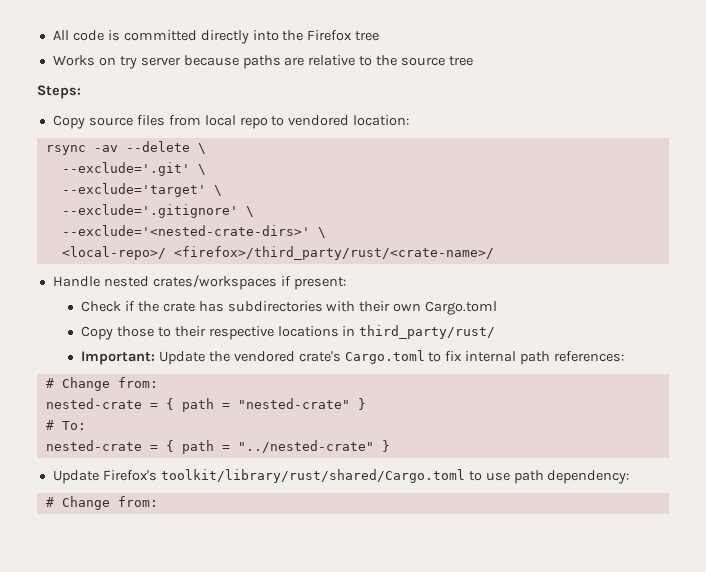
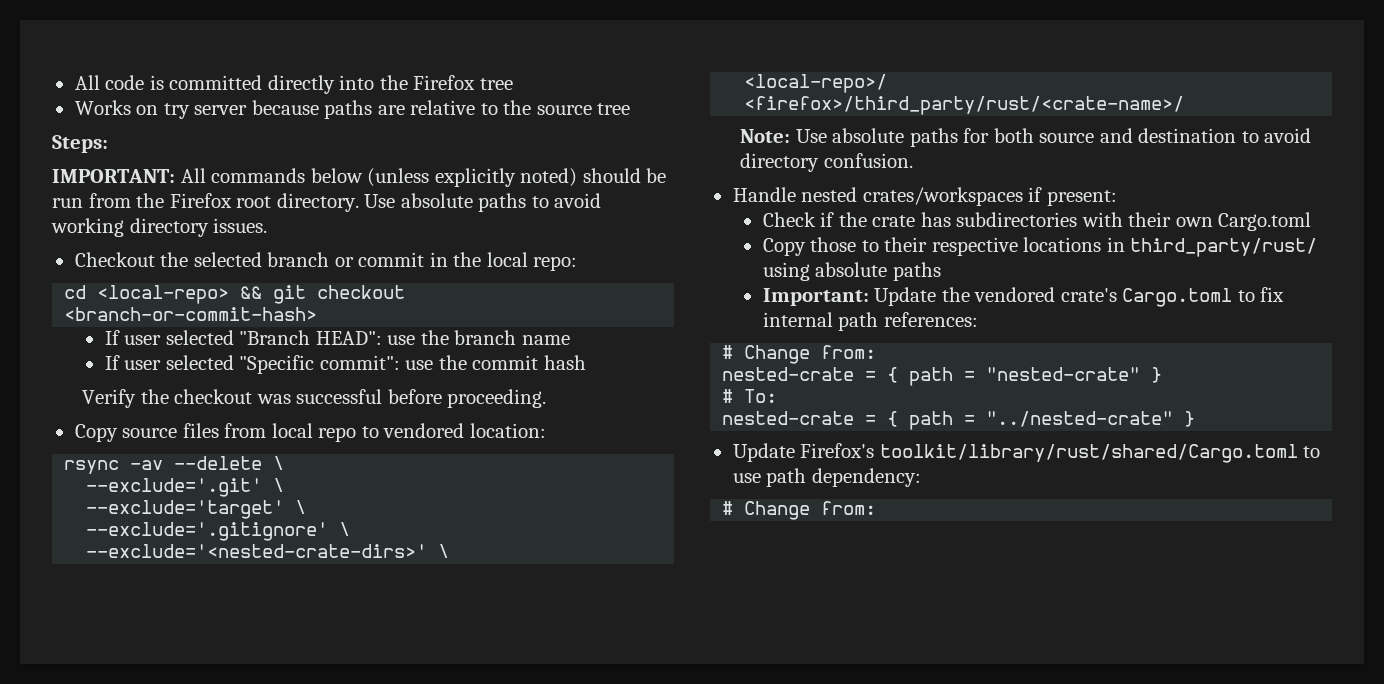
(81, 92) none -> [52,168,667,187] [52,193,602,212] [51,218,268,237] [74,252,578,271] [64,285,406,304] [64,307,318,321] [104,330,570,345] [104,355,586,374] [82,389,547,408] // IMPORTANT: All commands below (unless explicitly noted) should be run from the Firefox root directory. Use absolute paths to avoid working directory issues. // Checkout the selected branch or commit in the local repo: // cd <local-repo> && git checkout <branch-or-commit-hash> // If user selected "Branch HEAD": use the branch name // If user selected "Specific commit": use the commit hash // Verify the checkout was successful before proceeding.
(494, 253) none -> [740,128,1312,147] [740,153,913,172] // Note: Use absolute paths for both source and destination to avoid directory confusion.
(496, 332) none -> [762,262,941,281] using absolute paths

